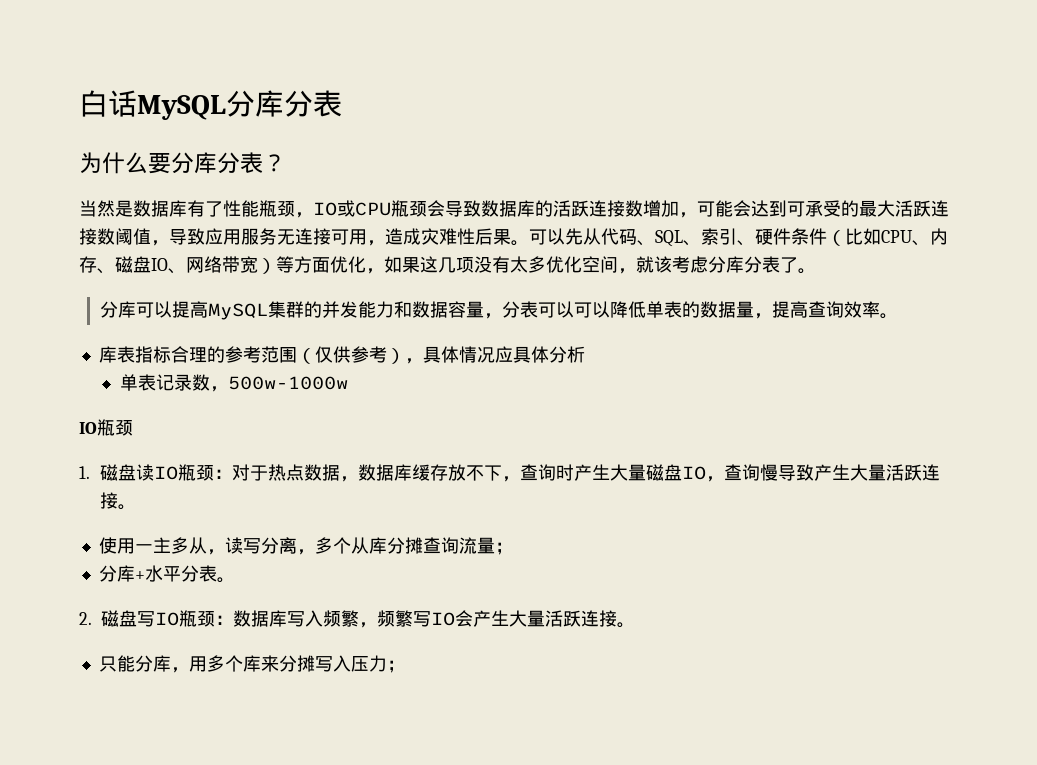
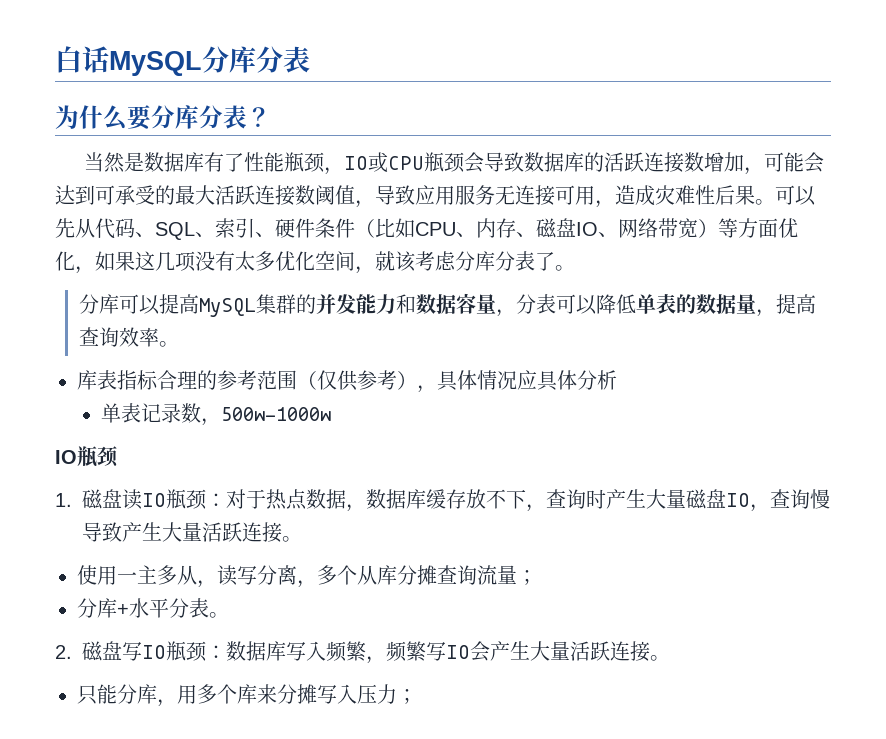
[573,301,610,318] 可以 -> (597, 305) none

